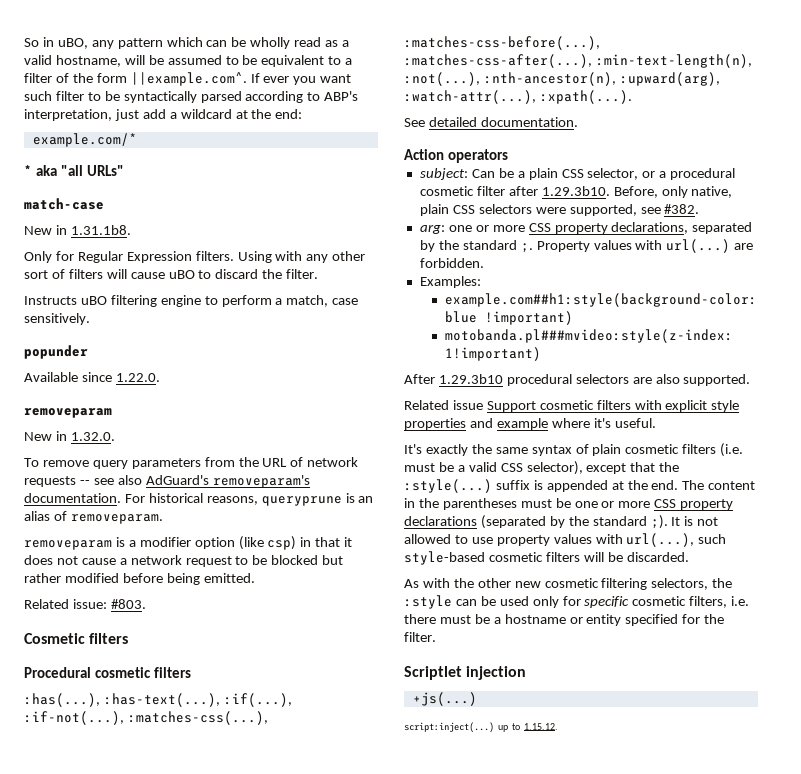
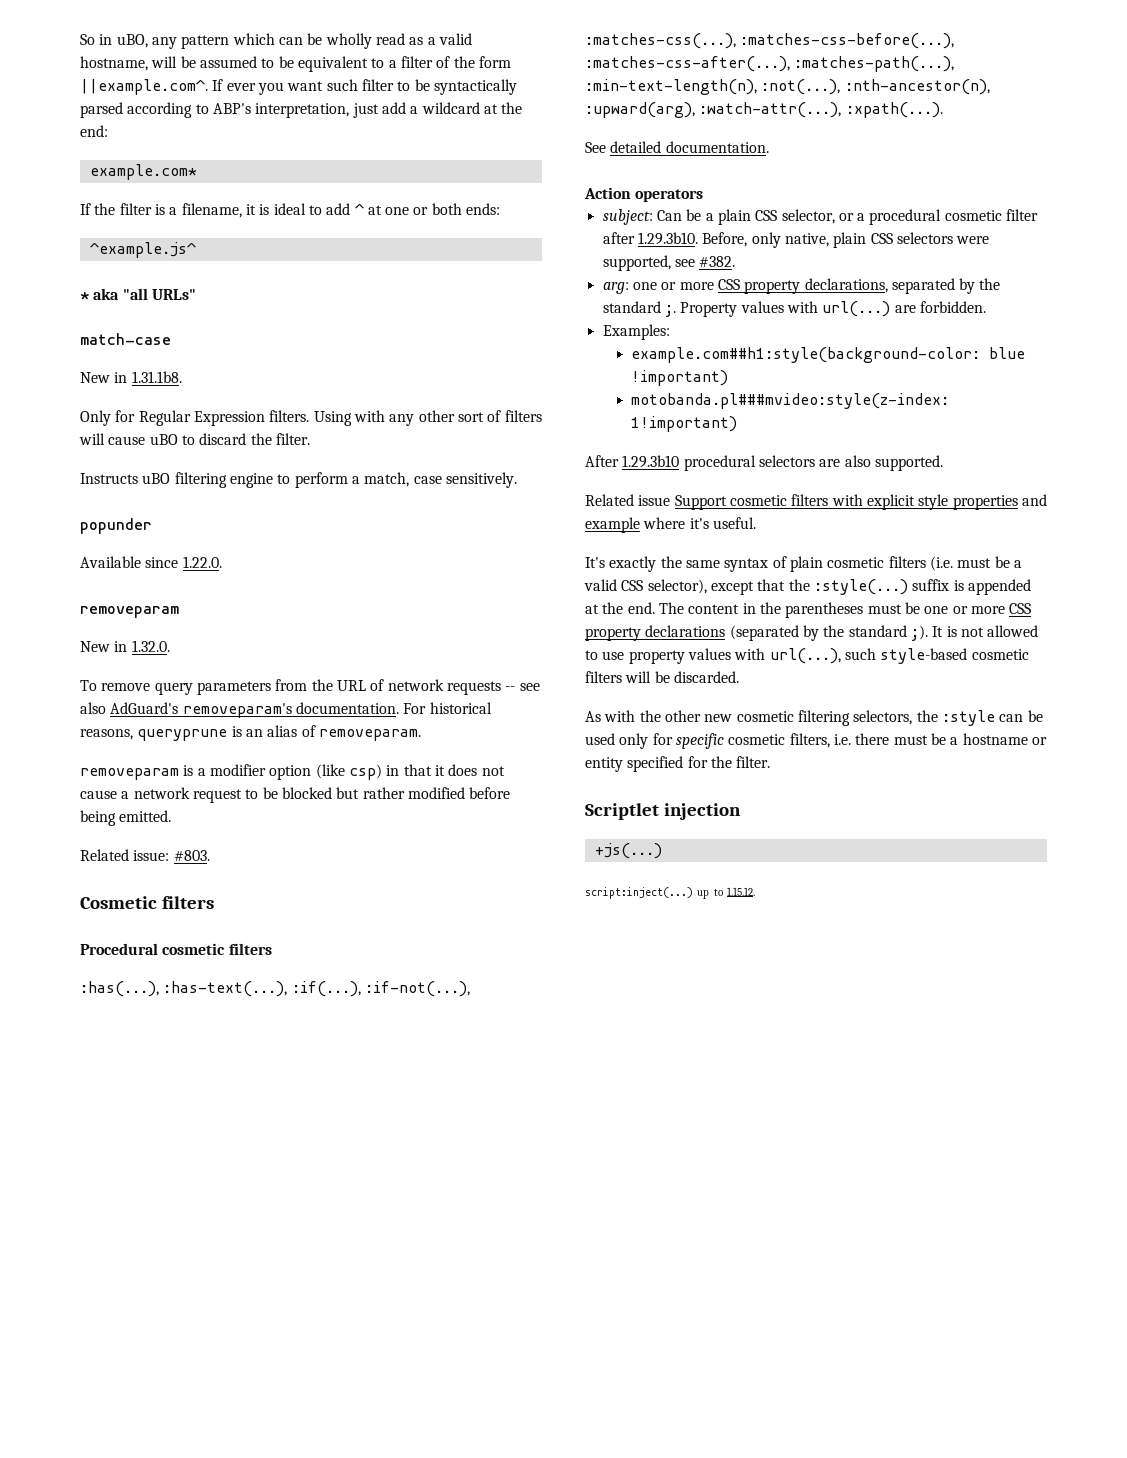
[32,133,137,147] example.com/* -> [89,164,197,180] [80,203,501,218] [89,242,196,258] example.com* // If the filter is a filename, it is ideal to add ^ at one or both ends: // ^example.js^
(592, 61) none -> [794,56,955,72] :matches-path(...),

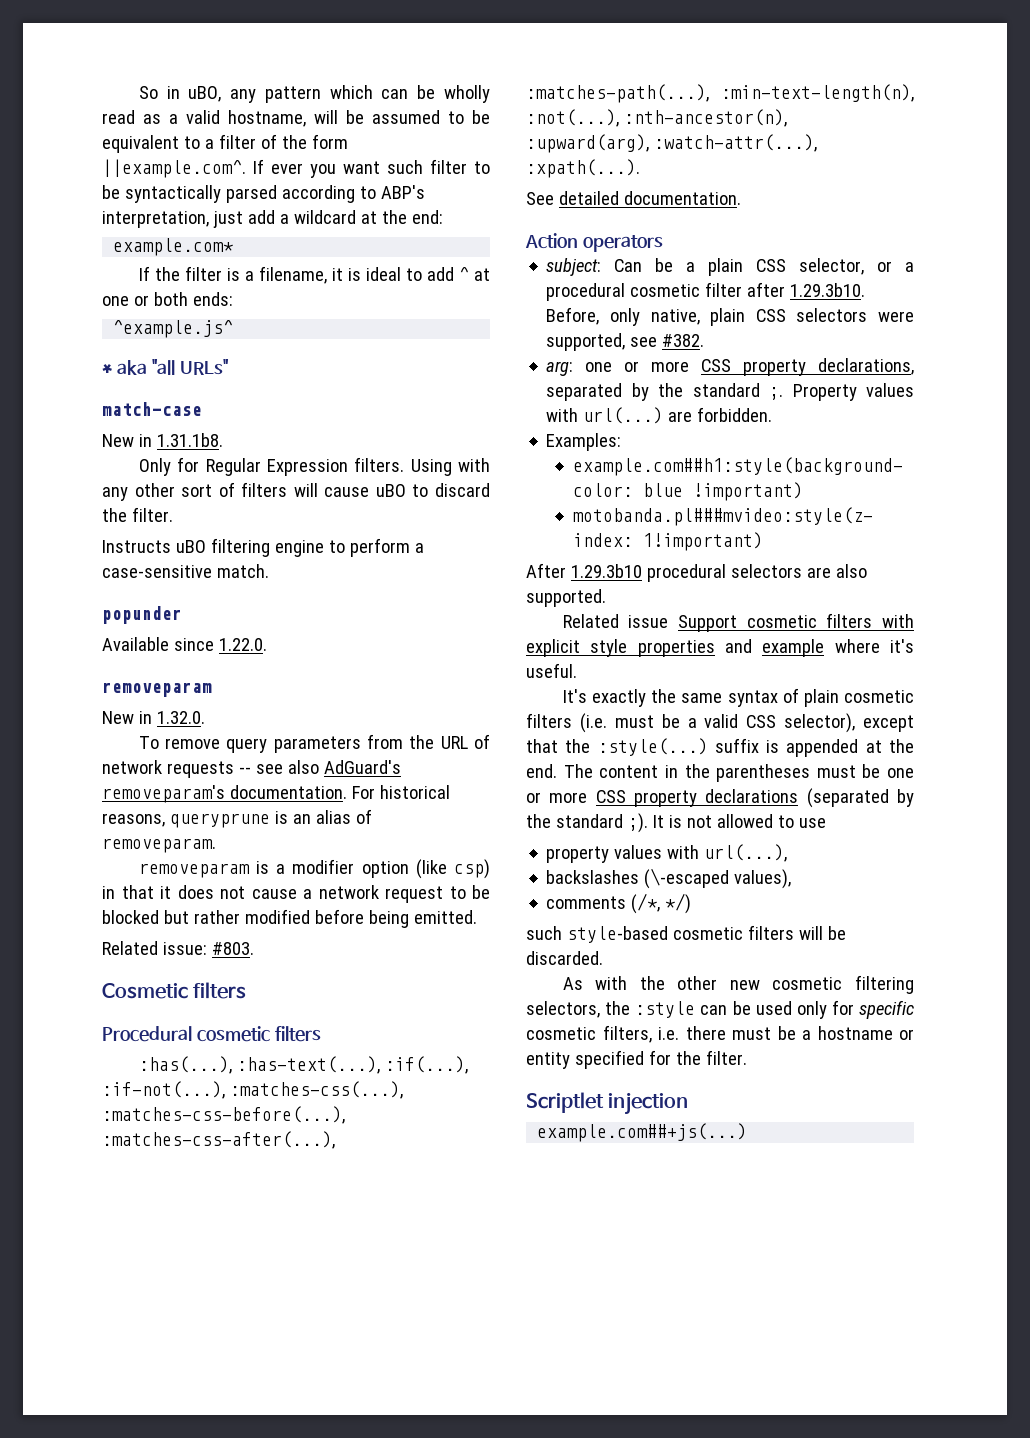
[364,472,517,488] match, case sensitively. -> [102,564,269,578] case-sensitive match.
(625, 655) none -> (826, 823) //
(841, 656) none -> [546,868,792,889] [546,893,692,914] // backslashes (\-escaped values), // comments (/*, */) //
[594,843,662,859] [585,887,755,899] +js(...) // script:inject(...) up to 1.15.12. -> [537,1123,748,1142] example.com##+js(...)

